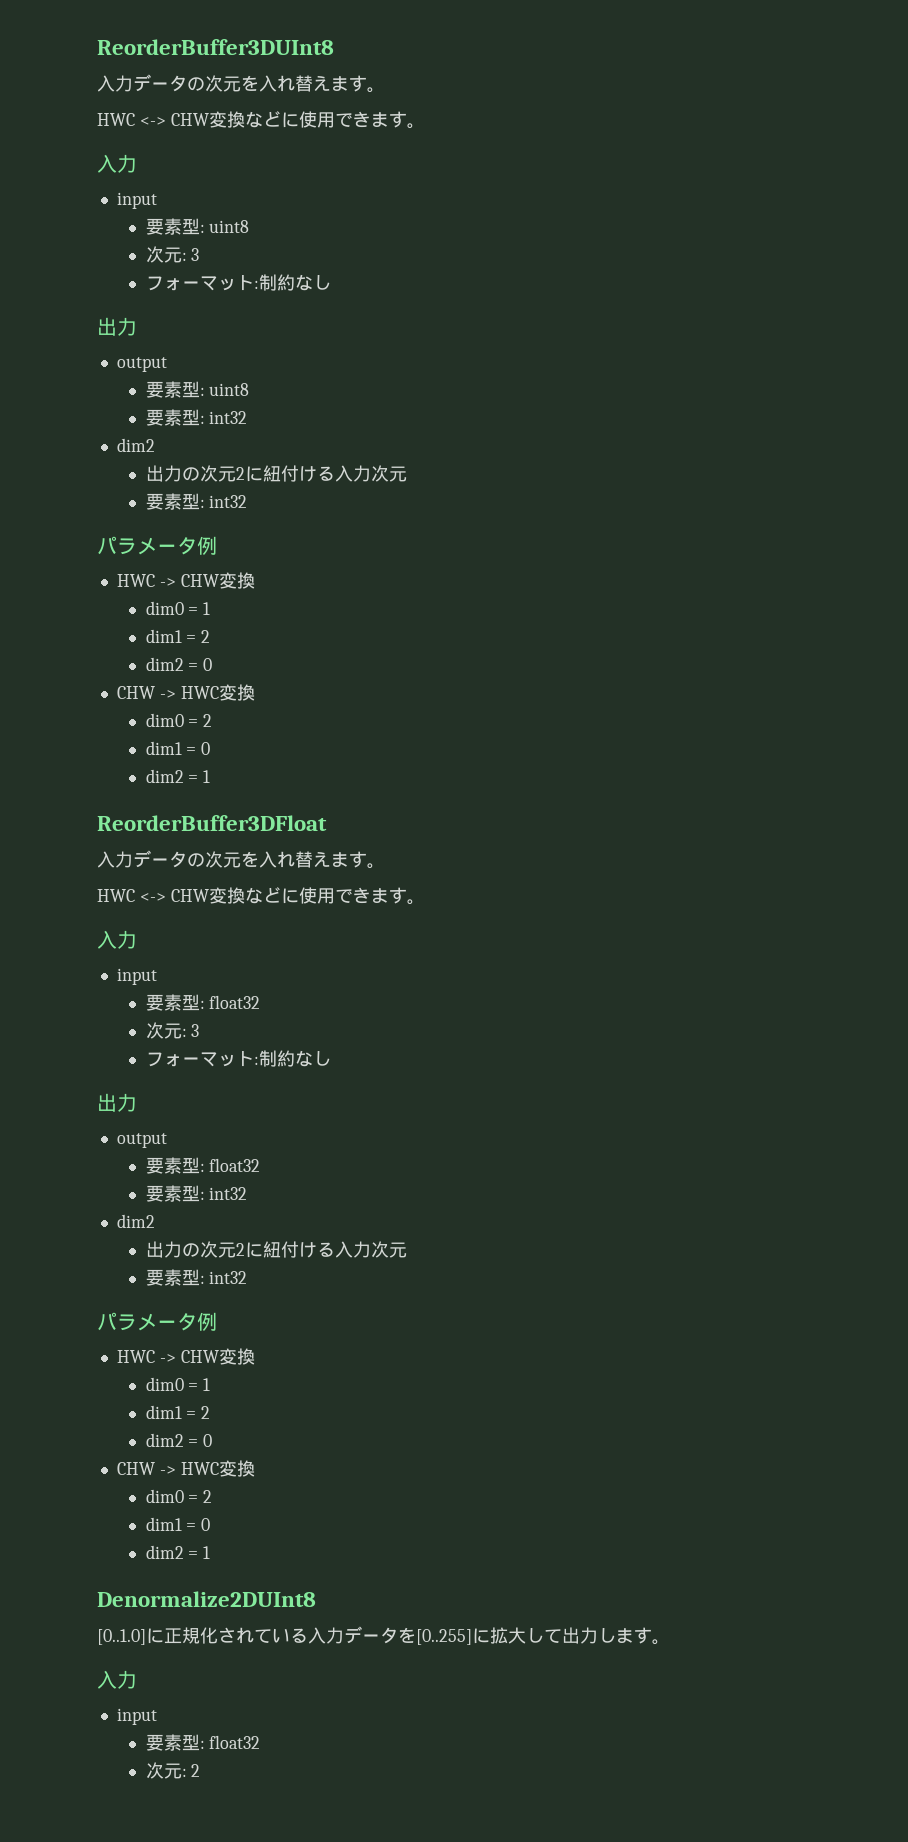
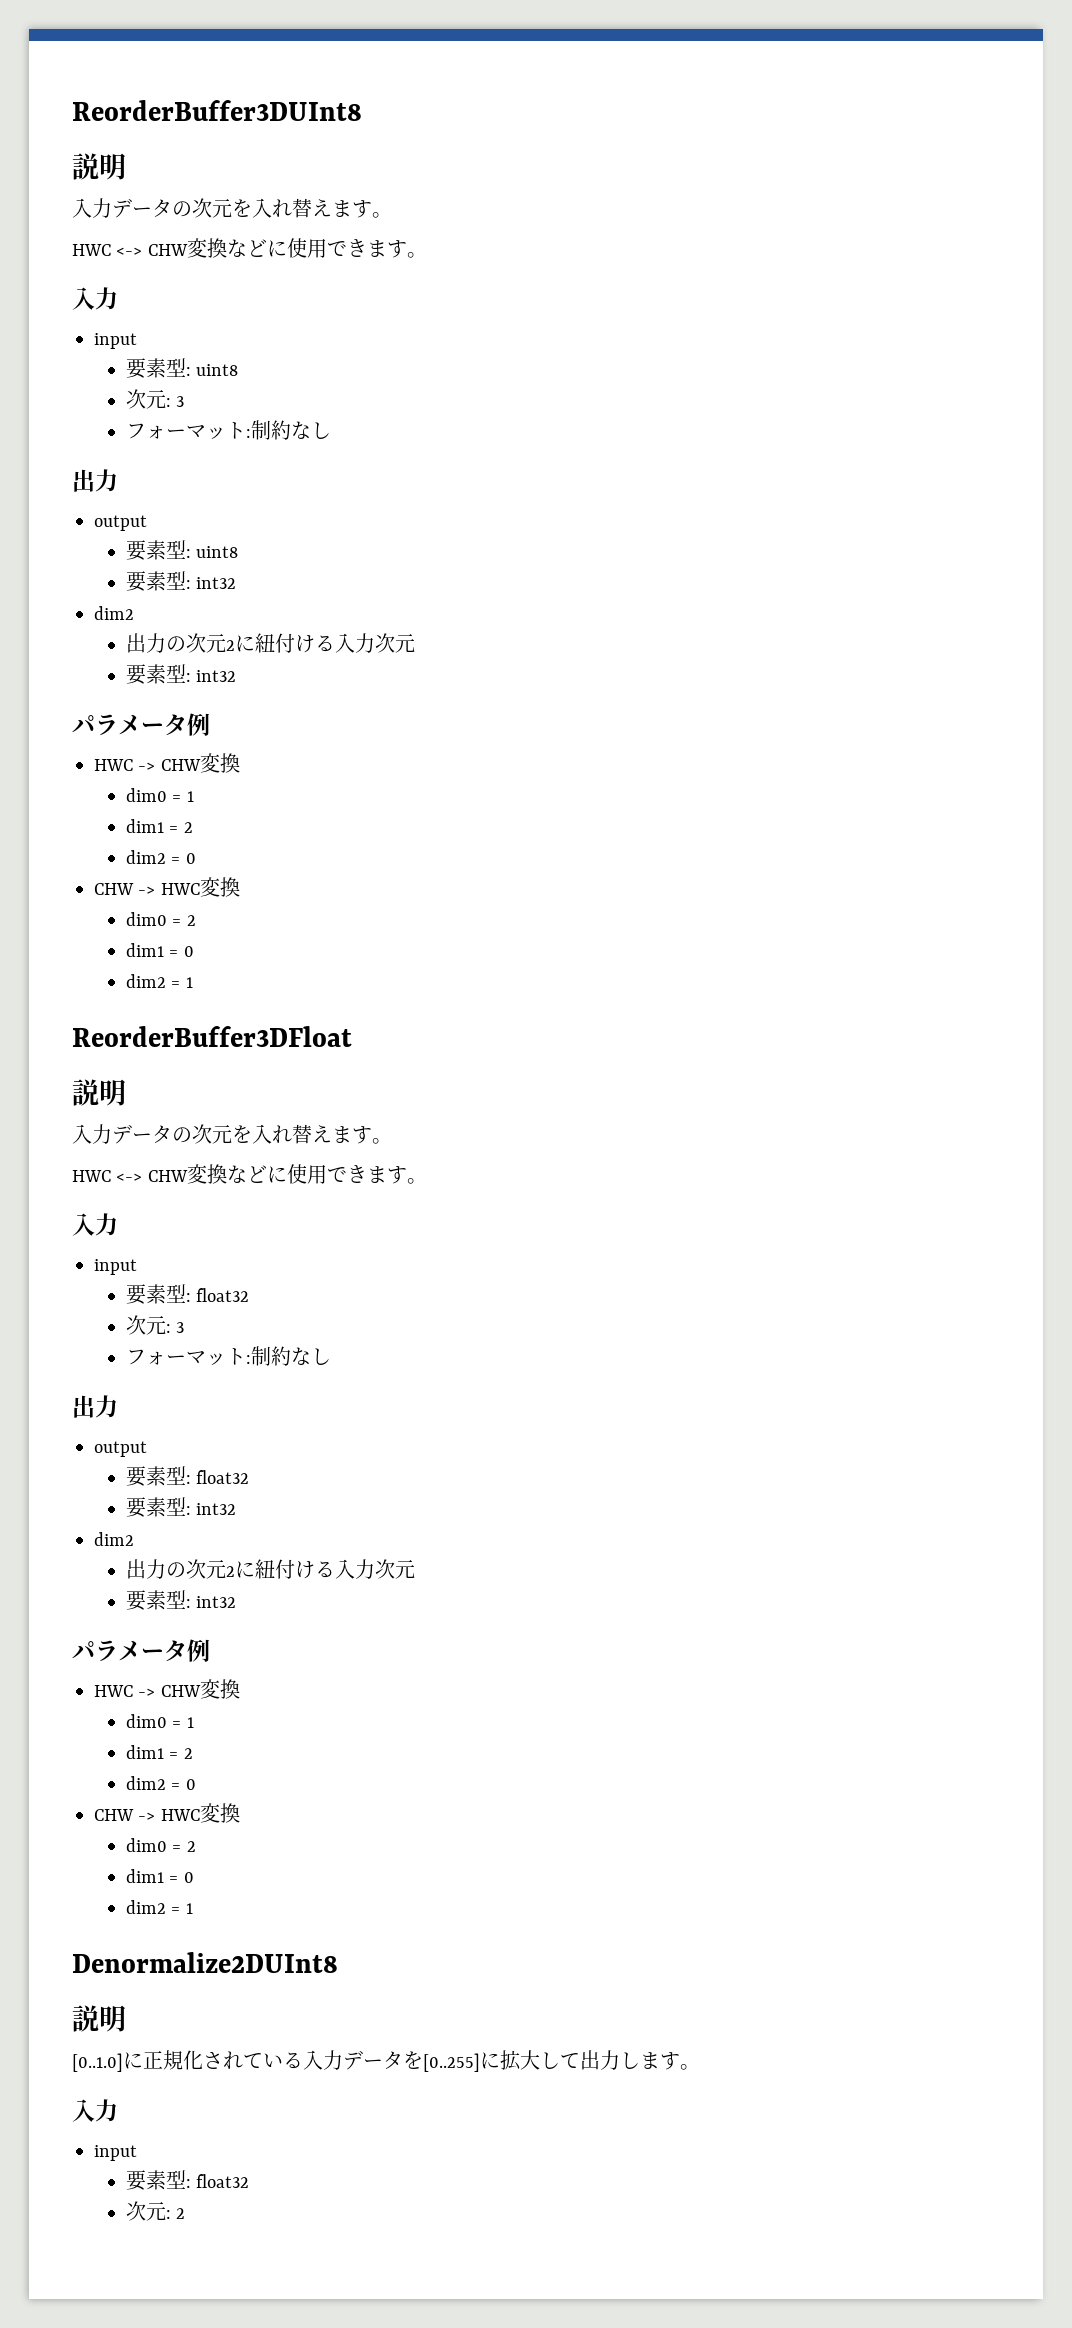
(334, 47) none -> [72,153,126,180] // 説明
(327, 823) none -> [72,1079,126,1106] // 説明
(316, 1599) none -> [72,2005,126,2032] // 説明

